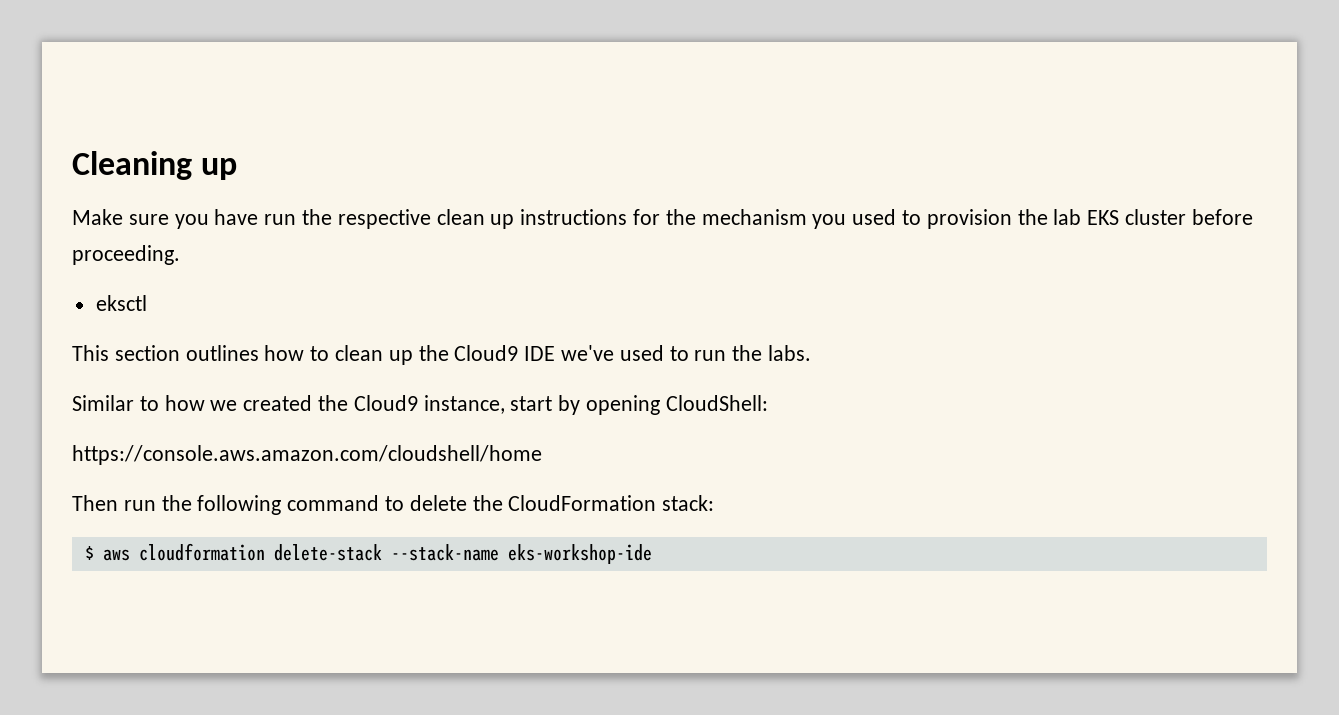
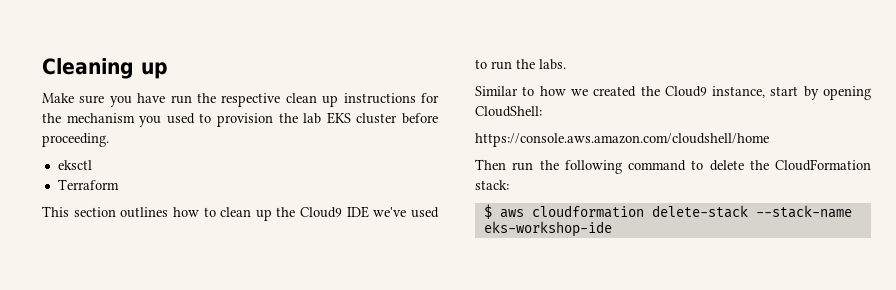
(147, 303) none -> [57,179,119,190] // Terraform

